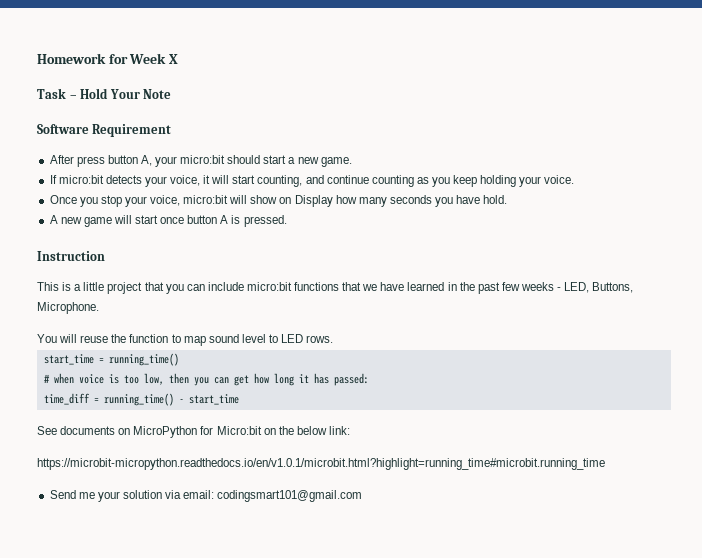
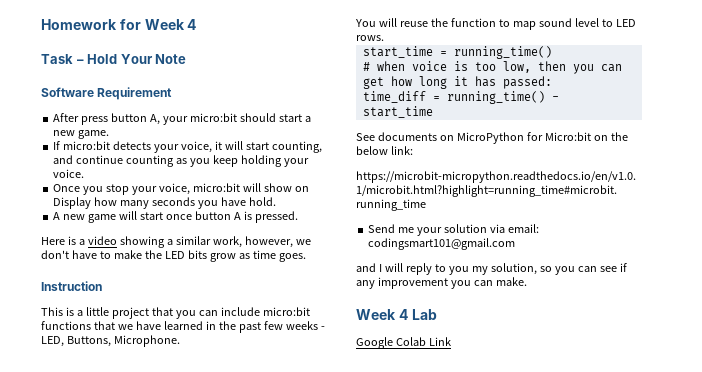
[168,54,178,64] X -> [187,19,197,30] 4
(287, 221) none -> [41,236,311,248] [41,250,306,262] // Here is a video showing a similar work, however, we don't have to make the LED bits grow as time goes.
(363, 496) none -> [356,263,627,275] [356,277,527,289] [356,309,437,320] [356,337,451,349] // and I will reply to you my solution, so you can see if any improvement you can make. // Week 4 Lab // Google Colab Link

